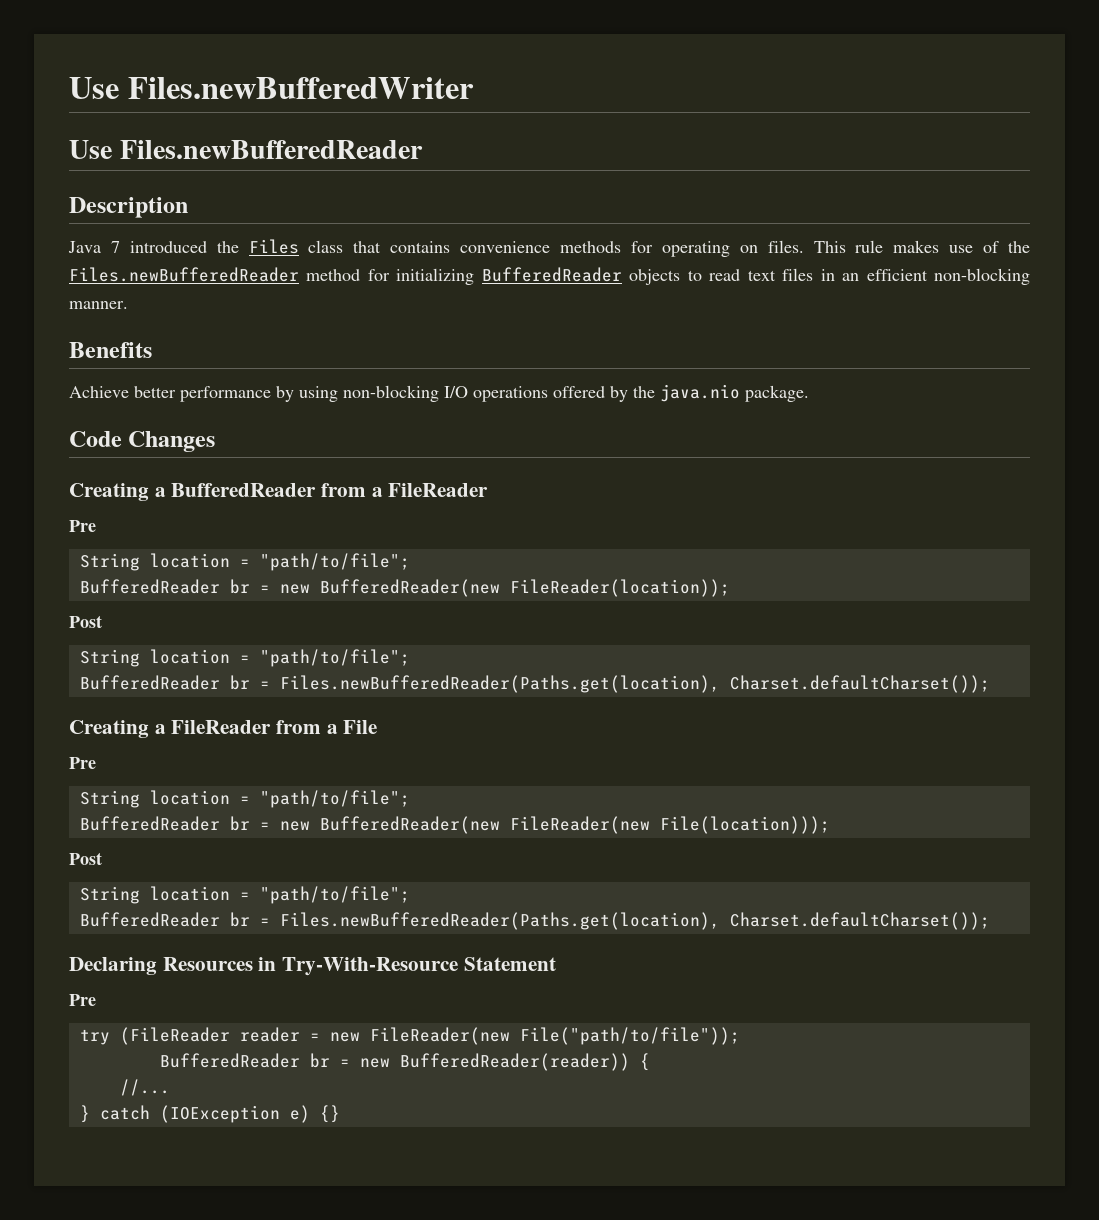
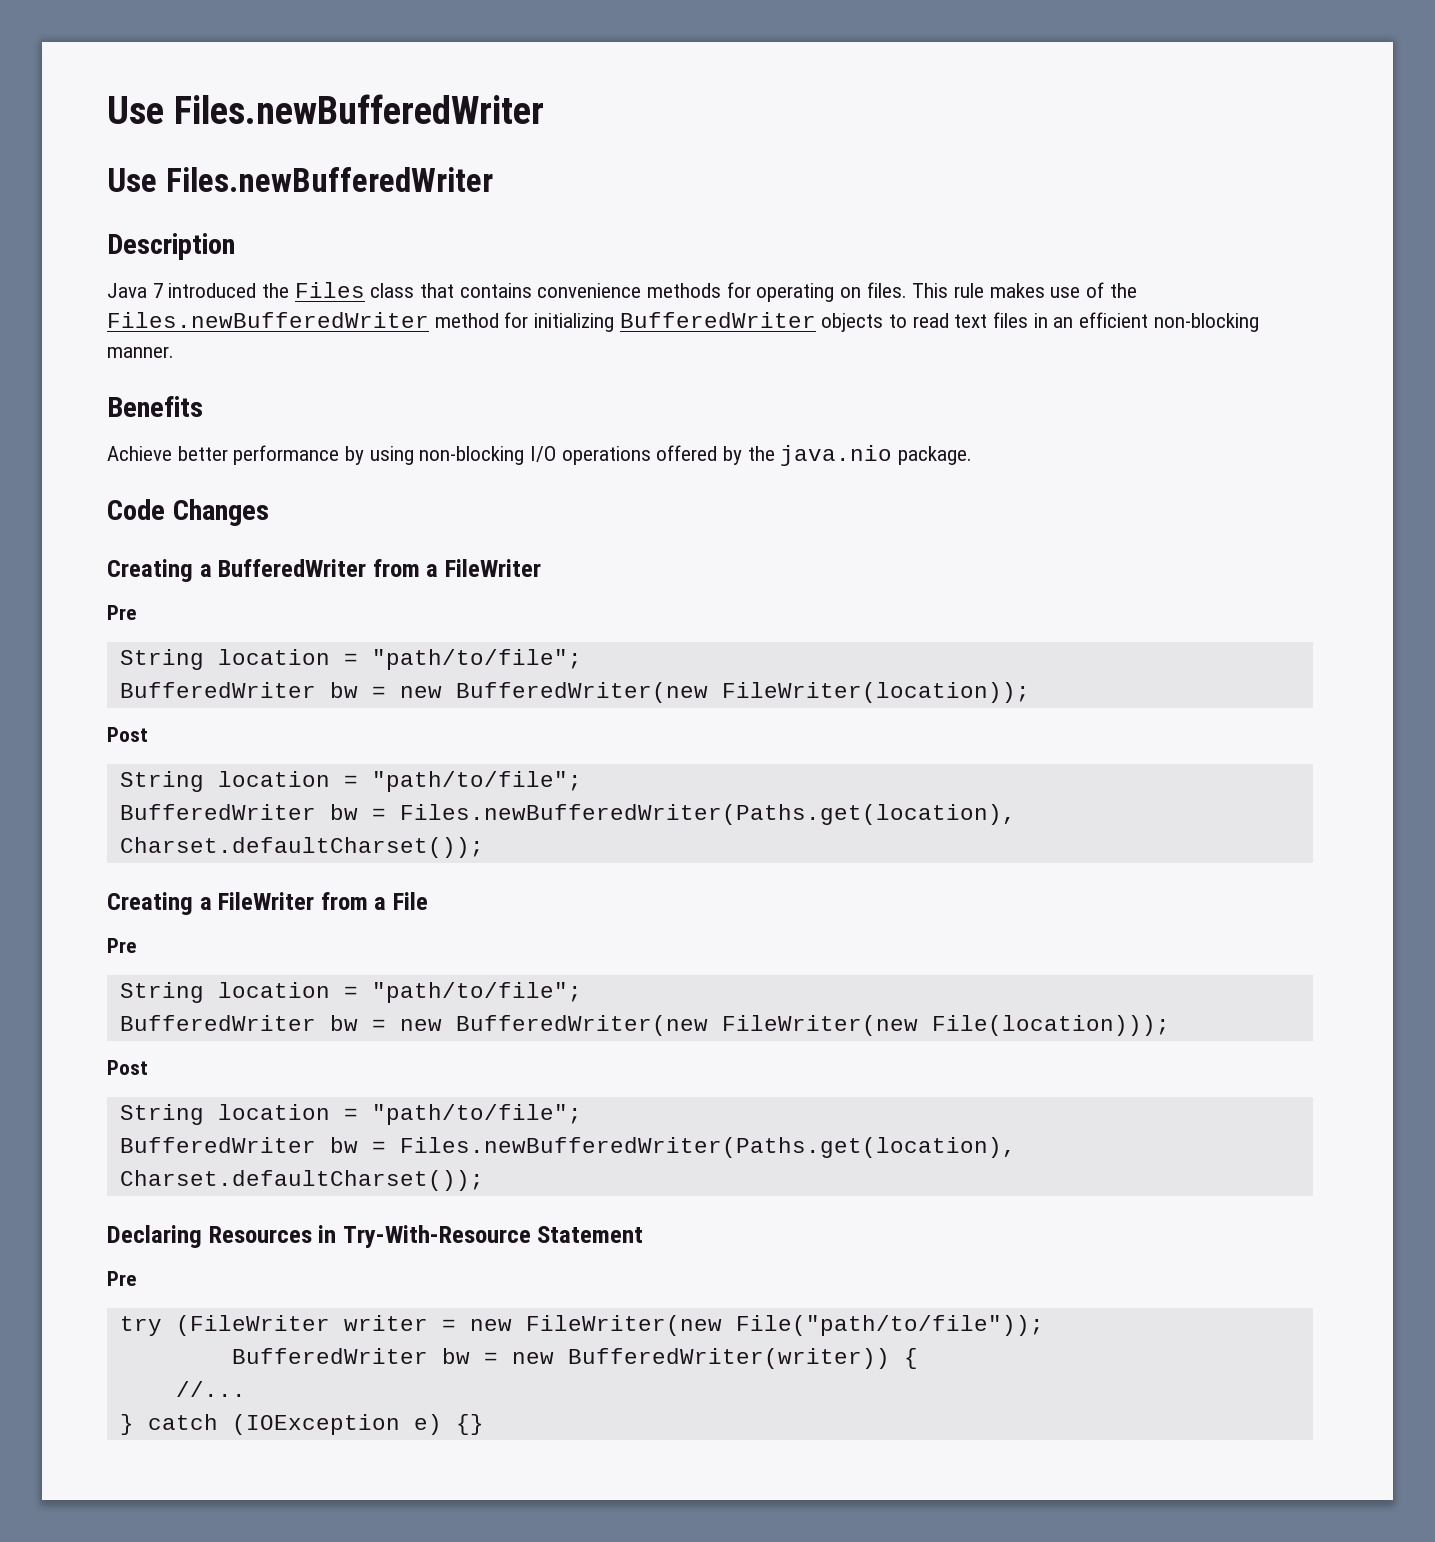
[119,140,423,159] Files.newBufferedReader -> [165,167,493,192] Files.newBufferedWriter
[69,267,299,282] Files.newBufferedReader -> [107,312,429,328] Files.newBufferedWriter
[481,267,622,282] BufferedReader -> [619,312,816,328] BufferedWriter
[171,483,489,497] [69,520,96,532] [79,553,410,571] [79,579,730,597] [69,615,102,628] [79,649,410,667] [79,675,720,693] BufferedReader from a FileReader // Pre // String location = "path/to/file"; // BufferedReader br = new BufferedReader(new FileReader(location)); // Post // String location = "path/to/file"; // BufferedReader br = Files.newBufferedReader(Paths.get(location), -> [218,559,542,577] [107,605,137,620] [119,649,582,670] [119,682,1030,703] [107,727,148,742] [119,771,582,792] [119,804,1016,825] BufferedWriter from a FileWriter // Pre // String location = "path/to/file"; // BufferedWriter bw = new BufferedWriter(new FileWriter(location)); // Post // String location = "path/to/file"; // BufferedWriter bw = Files.newBufferedWriter(Paths.get(location),
[171,720,272,734] FileReader -> [218,892,315,910] FileWriter
[79,816,650,834] BufferedReader br = new BufferedReader(new FileReader(new -> [119,1015,918,1036] BufferedWriter bw = new BufferedWriter(new FileWriter(new
[79,912,720,930] BufferedReader br = Files.newBufferedReader(Paths.get(location), -> [119,1137,1016,1158] BufferedWriter bw = Files.newBufferedWriter(Paths.get(location),
[119,1027,510,1045] (FileReader reader = new FileReader(new -> [175,1315,722,1336] (FileWriter writer = new FileWriter(new
[159,1053,630,1071] BufferedReader br = new BufferedReader(reader)) -> [231,1348,890,1369] BufferedWriter bw = new BufferedWriter(writer))

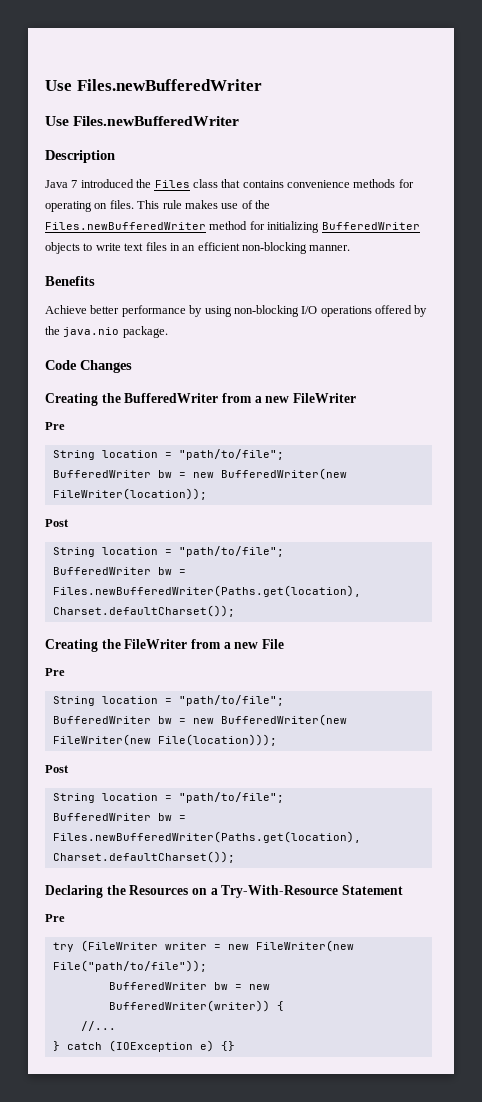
[912,313,949,328] read -> [95,243,121,251] write
[199,564,212,577] a -> [101,393,121,403] the
(439, 570) none -> [265,396,290,403] new
[199,897,212,910] a -> [101,639,121,649] the
(387, 903) none -> [234,642,259,649] new
[208,1225,337,1243] Resources in -> [106,885,218,895] the Resources on a

